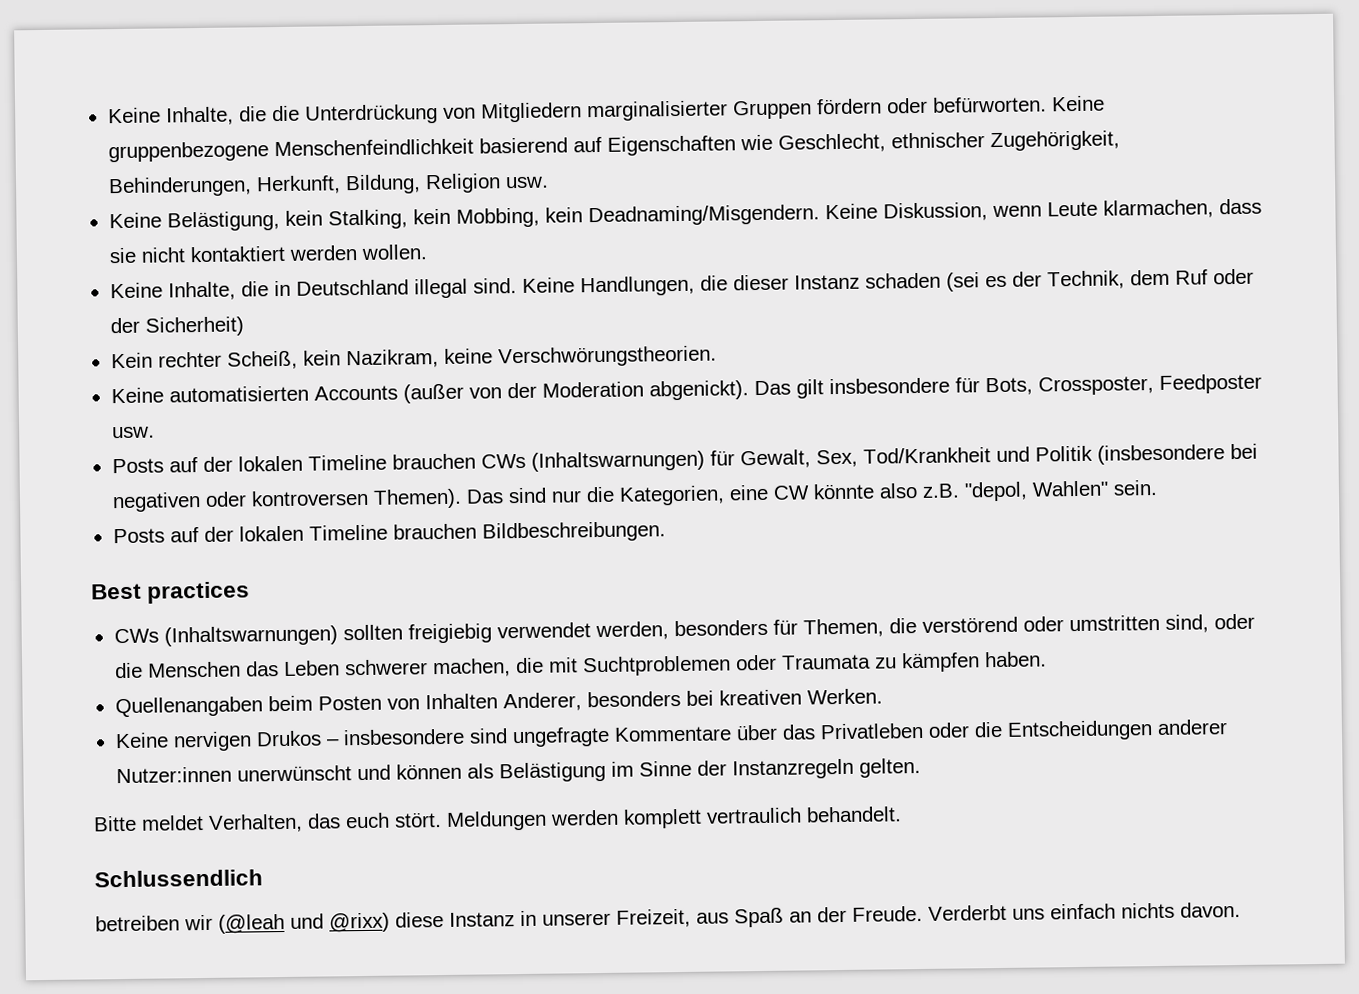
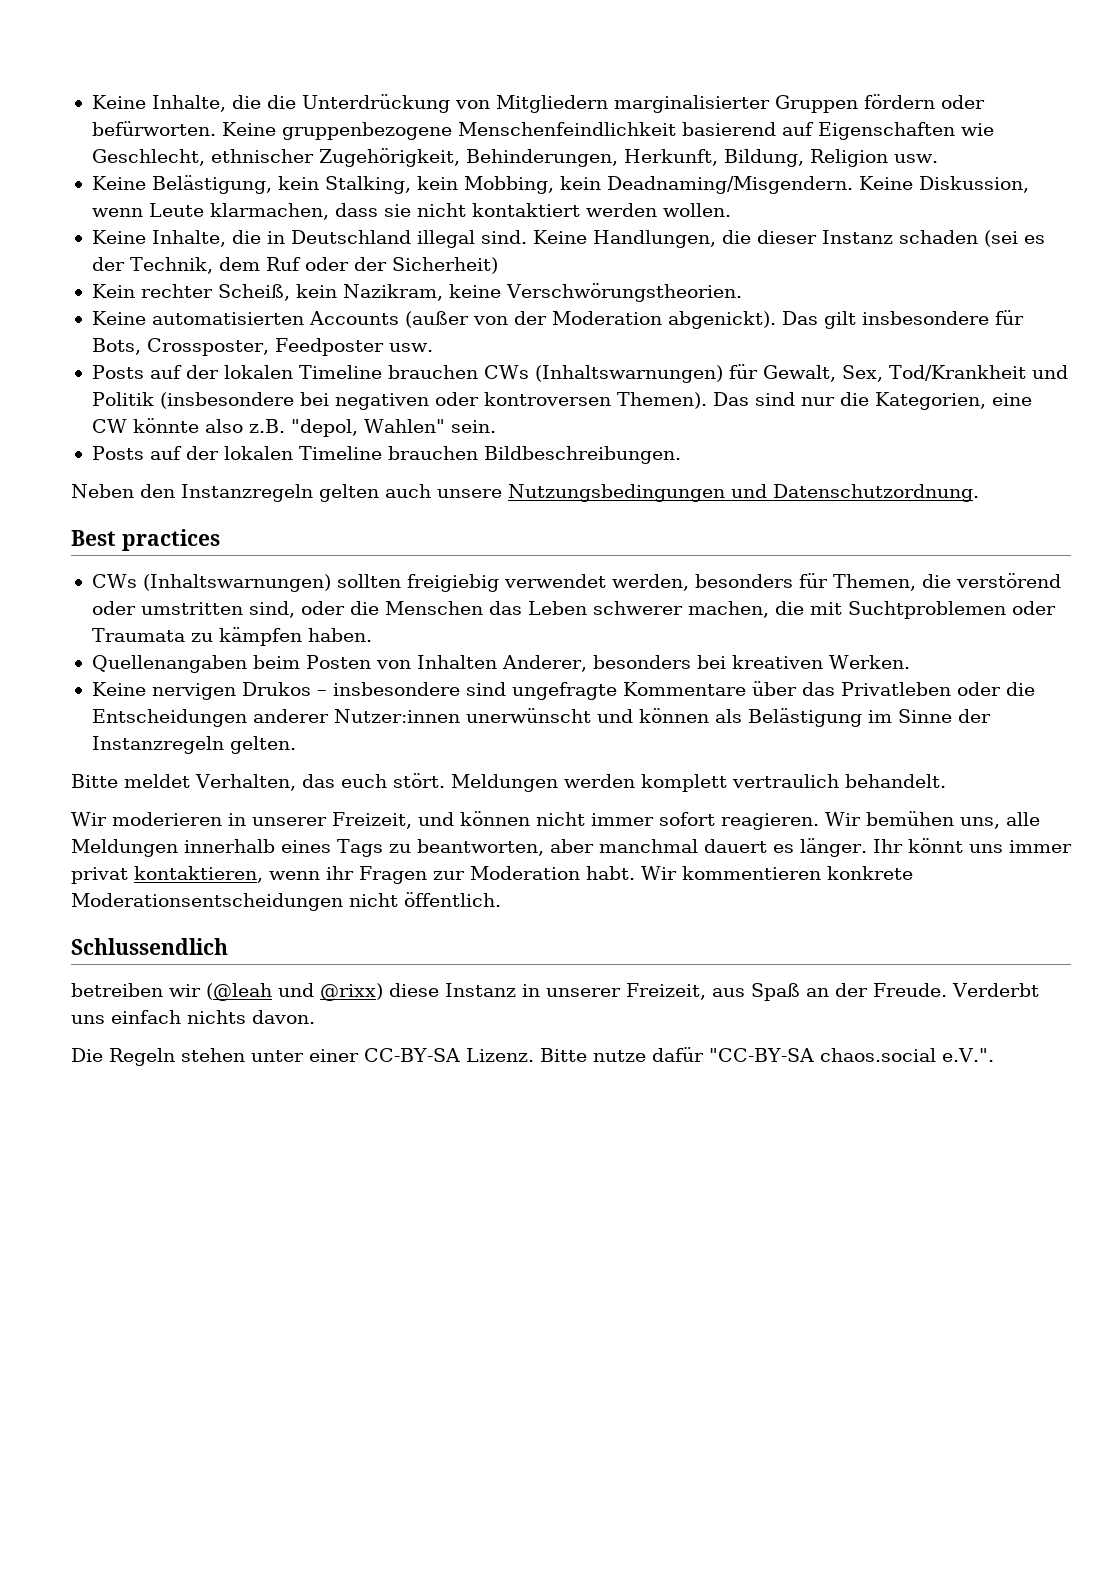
(666, 532) none -> [71,484,979,502] // Neben den Instanzregeln gelten auch unsere Nutzungsbedingungen und Datenschutzordnung.
(902, 814) none -> [71,811,1040,830] [71,838,1072,857] [71,866,913,884] [71,892,501,911] // Wir moderieren in unserer Freizeit, und können nicht immer sofort reagieren. Wir bemühen uns, alle Meldungen innerhalb eines Tags zu beantworten, aber manchmal dauert es länger. Ihr könnt uns immer privat kontaktieren, wenn ihr Fragen zur Moderation habt. Wir kommentieren konkrete Moderationsentscheidungen nicht öffentlich.
(1241, 909) none -> [71,1047,994,1066] // Die Regeln stehen unter einer CC-BY-SA Lizenz. Bitte nutze dafür "CC-BY-SA chaos.social e.V.".

